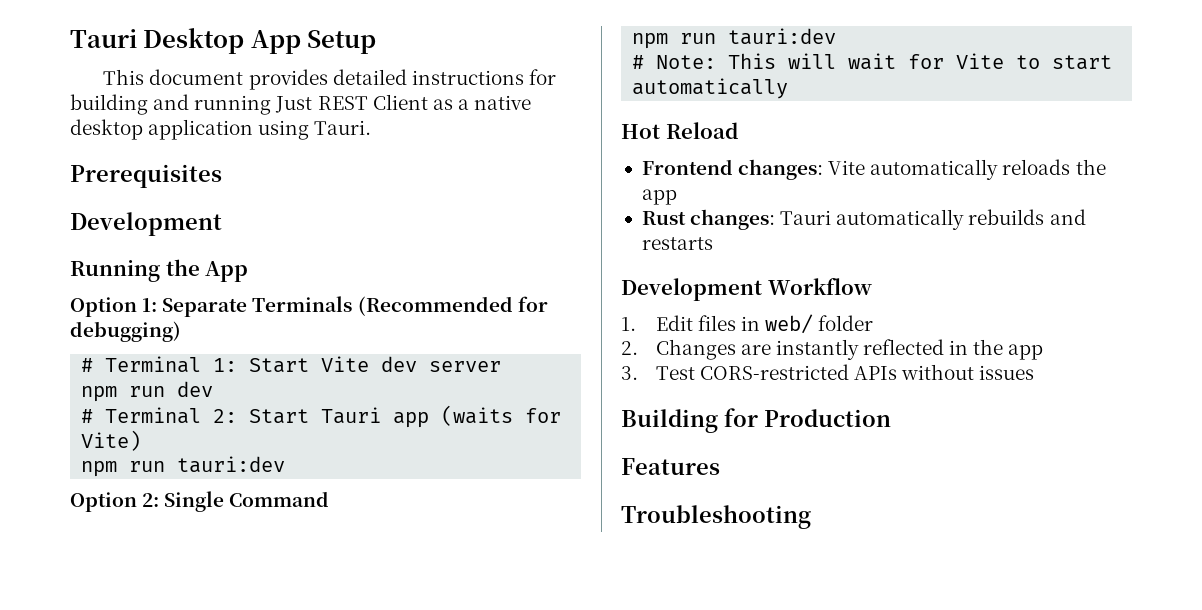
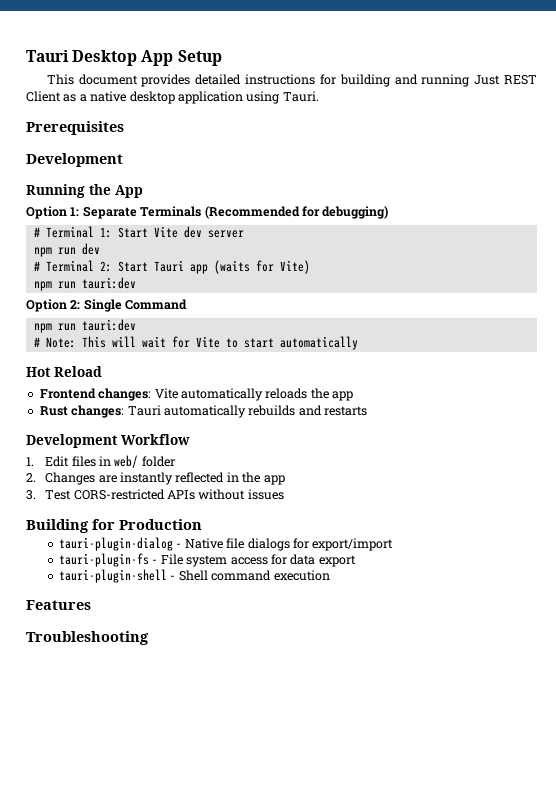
(891, 418) none -> [59,537,394,551] [59,553,356,567] [59,569,330,583] // tauri-plugin-dialog - Native file dialogs for export/import // tauri-plugin-fs - File system access for data export // tauri-plugin-shell - Shell command execution

